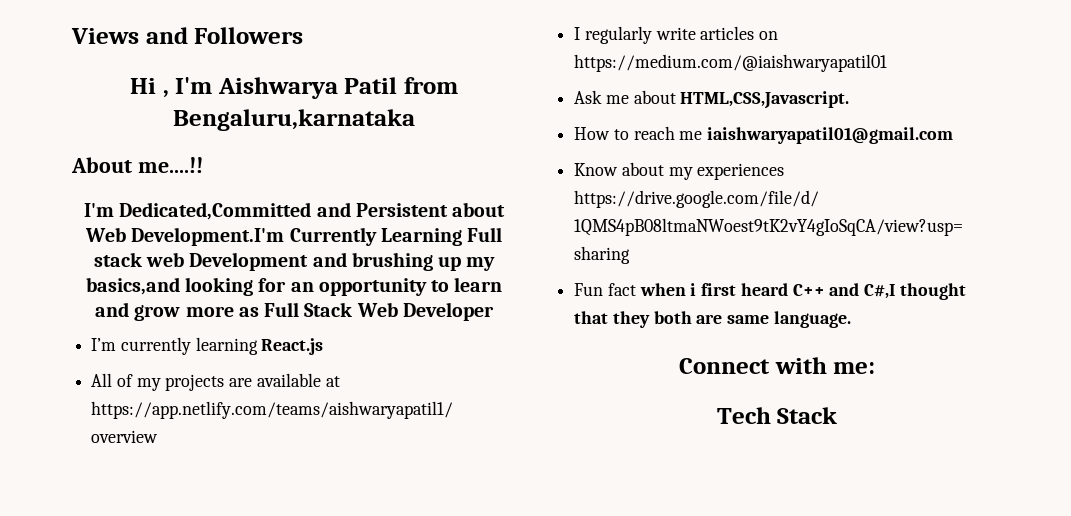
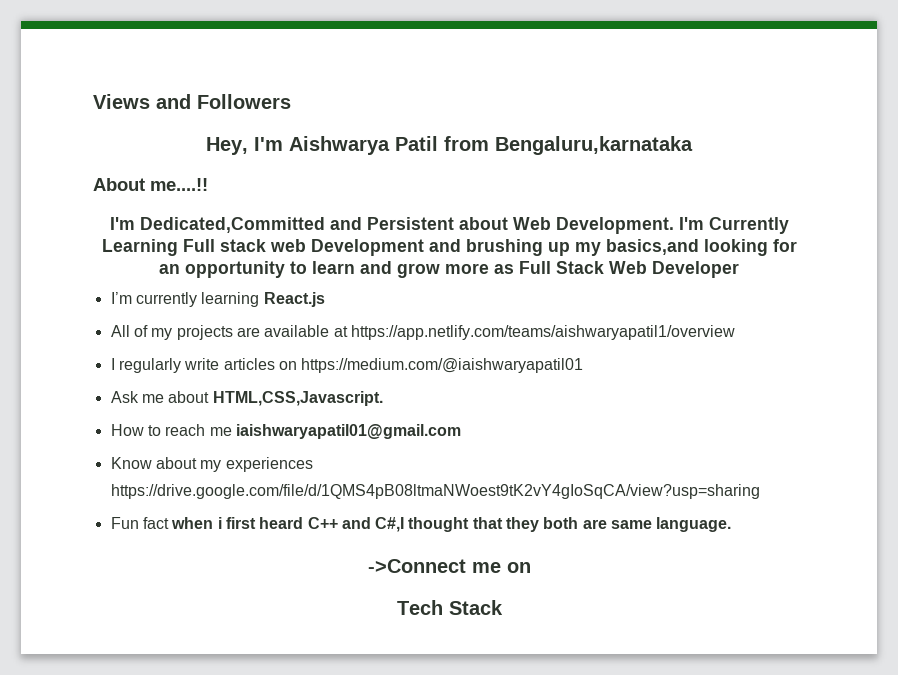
[129,78,169,98] Hi , -> [206,137,248,155] Hey,
[131,227,285,246] Development.I'm -> [555,217,704,234] Development. I'm
[678,357,876,374] Connect with me: -> [367,559,531,573] ->Connect me on

